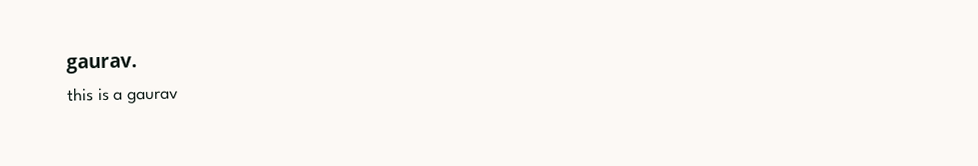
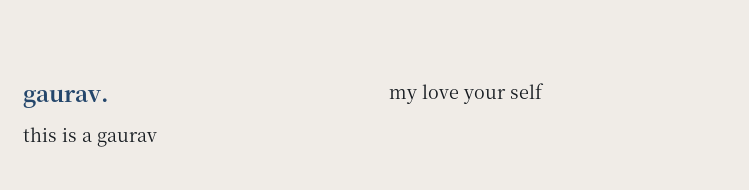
(180, 97) none -> [389,83,544,104] // my love your self

